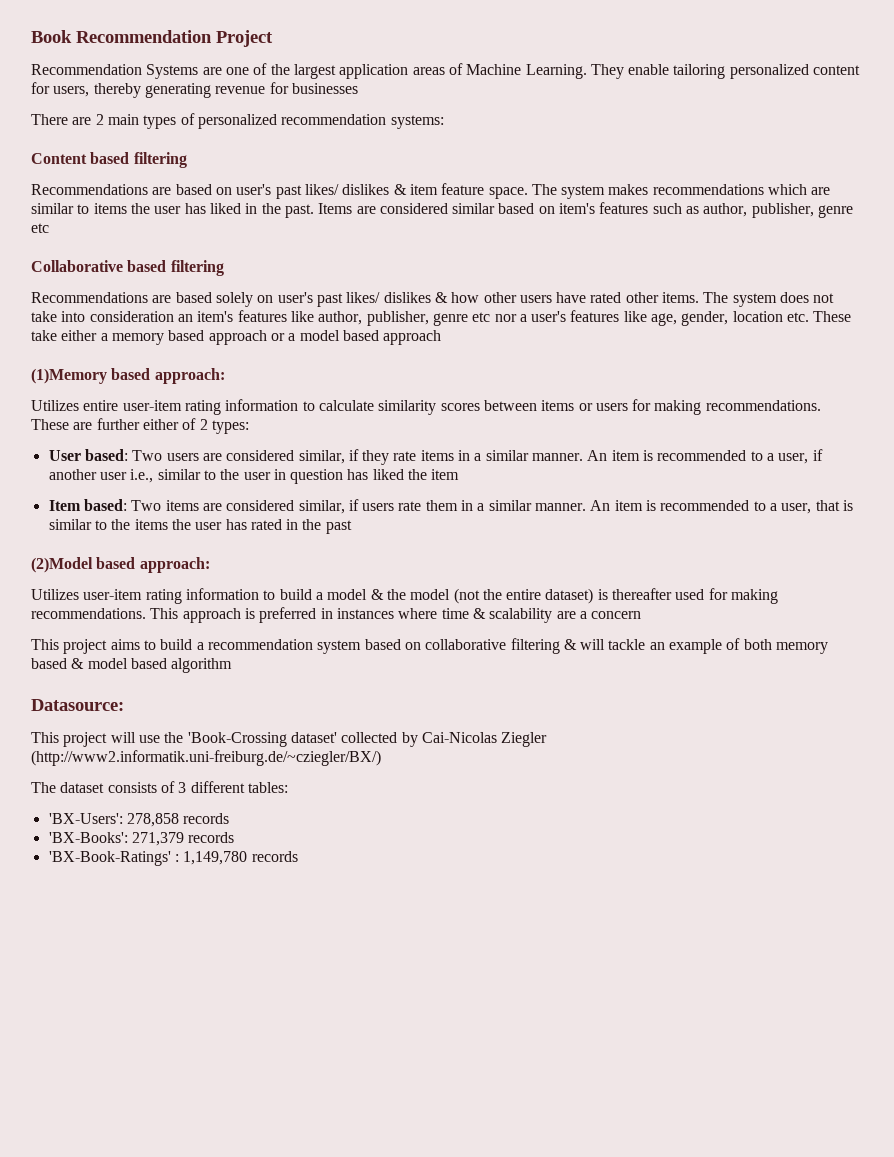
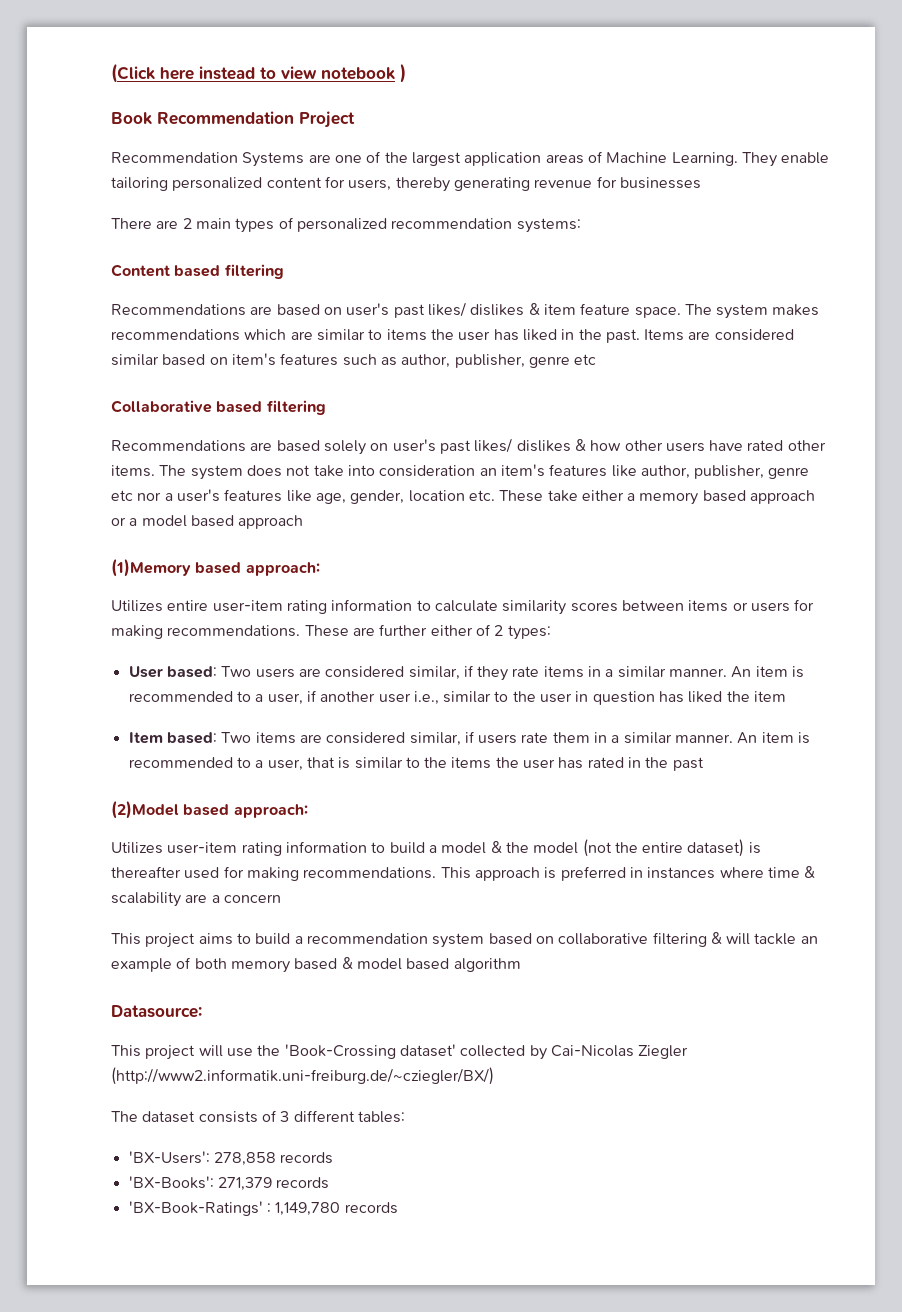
(31, 36) none -> [111,63,406,83] (Click here instead to view notebook ) //

